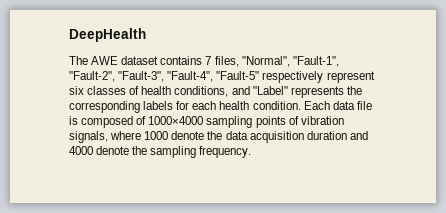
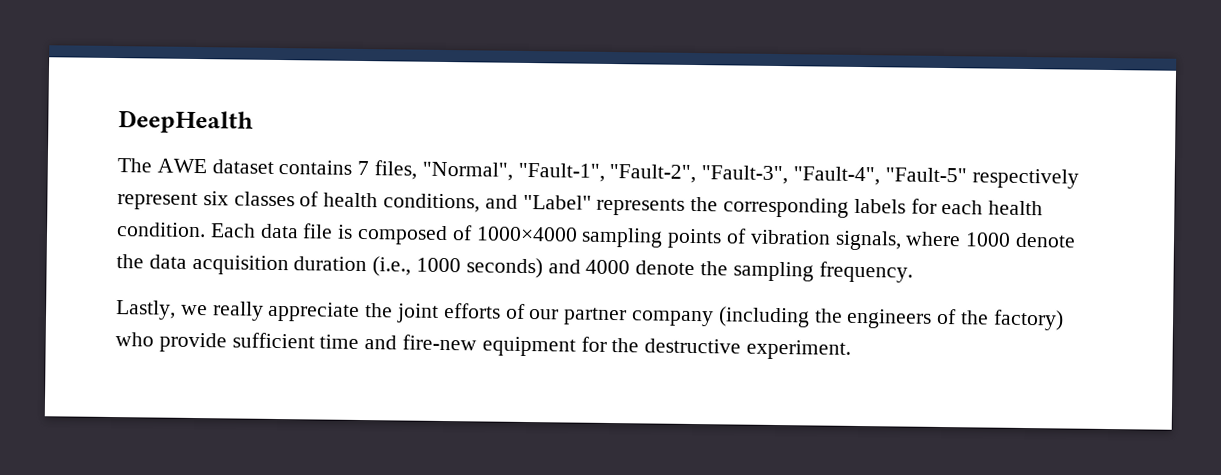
(347, 135) none -> [372,256,543,279] (i.e., 1000 seconds)
(252, 152) none -> [115,300,1064,331] [115,332,852,360] // Lastly, we really appreciate the joint efforts of our partner company (including the engineers of the factory) who provide sufficient time and fire-new equipment for the destructive experiment.

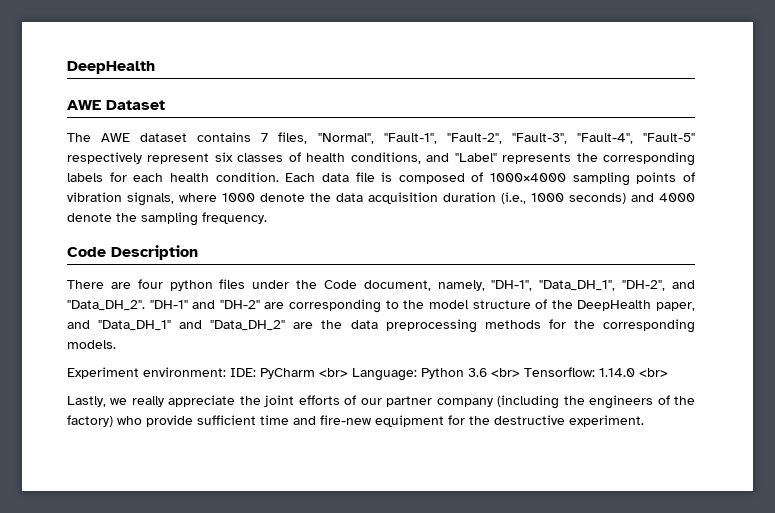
[118,110,254,134] DeepHealth -> [67,61,155,74] [67,100,165,110] DeepHealth // AWE Dataset
(913, 272) none -> [67,245,198,260] [67,279,695,291] [67,299,696,313] [67,319,695,333] [67,340,116,349] [67,367,668,381] // Code Description // There are four python files under the Code document, namely, "DH-1", "Data_DH_1", "DH-2", and "Data_DH_2". "DH-1" and "DH-2" are corresponding to the model structure of the DeepHealth paper, and "Data_DH_1" and "Data_DH_2" are the data preprocessing methods for the corresponding models. // Experiment environment: IDE: PyCharm <br> Language: Python 3.6 <br> Tensorflow: 1.14.0 <br>

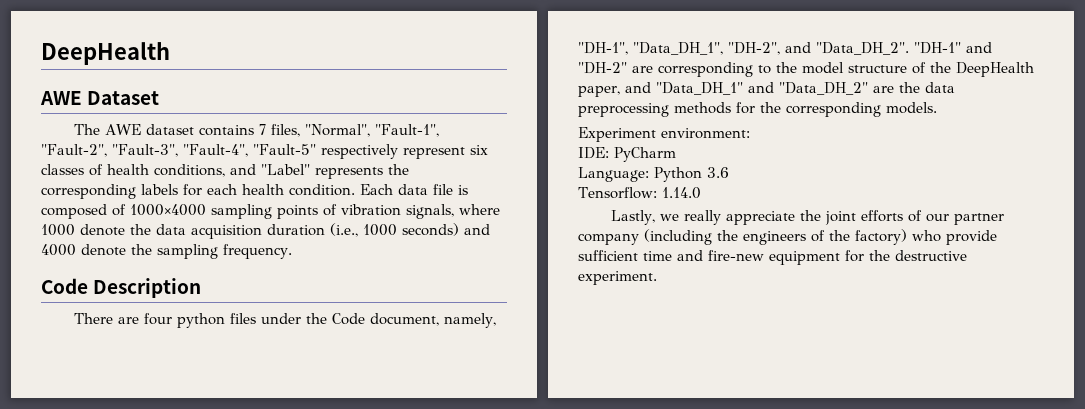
(226, 372) none -> (750, 133) //
[319,368,348,377] <br> -> (676, 154) //
[491,368,520,377] <br> -> (729, 172) //
[639,368,668,377] <br> -> (701, 193) none

